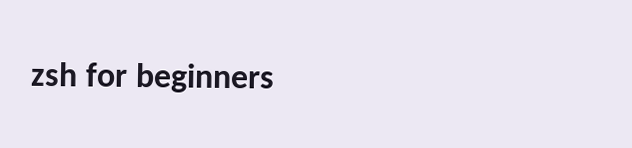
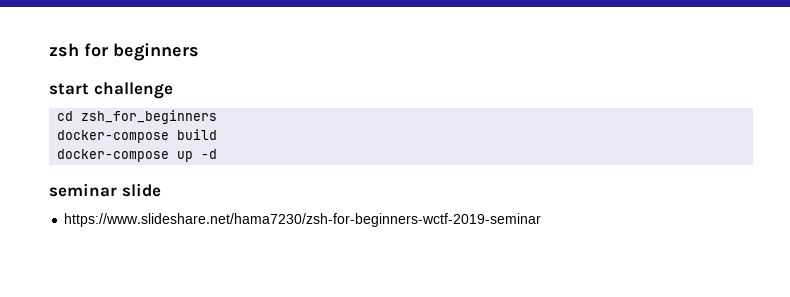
(276, 78) none -> [49,82,173,99] [57,110,218,124] [57,129,218,143] [57,149,218,162] [49,183,161,197] [64,213,542,227] // start challenge // cd zsh_for_beginners // docker-compose build // docker-compose up -d // seminar slide // https://www.slideshare.net/hama7230/zsh-for-beginners-wctf-2019-seminar

